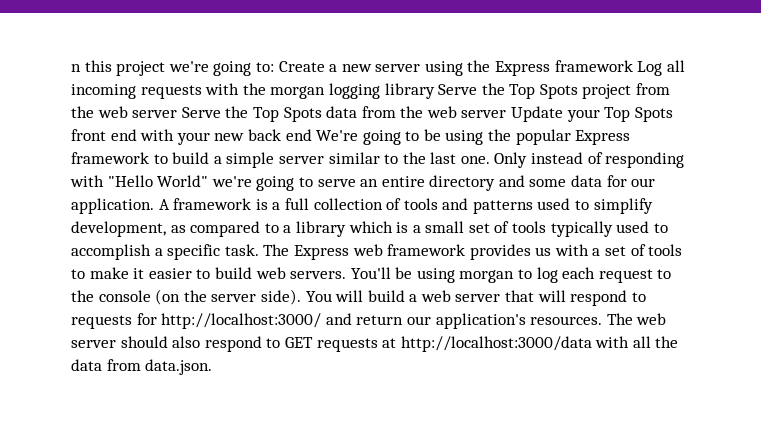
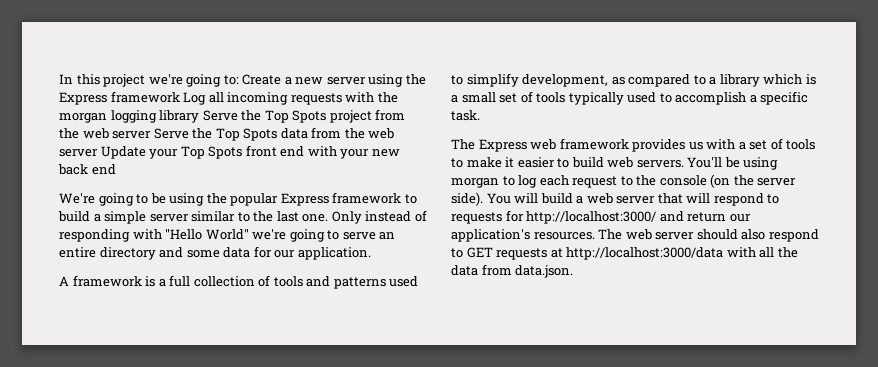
[71,64,81,72] n -> [59,74,73,84] In
(312, 135) none -> (116, 169) //
(154, 206) none -> (371, 253) //
(259, 250) none -> (480, 115) //

